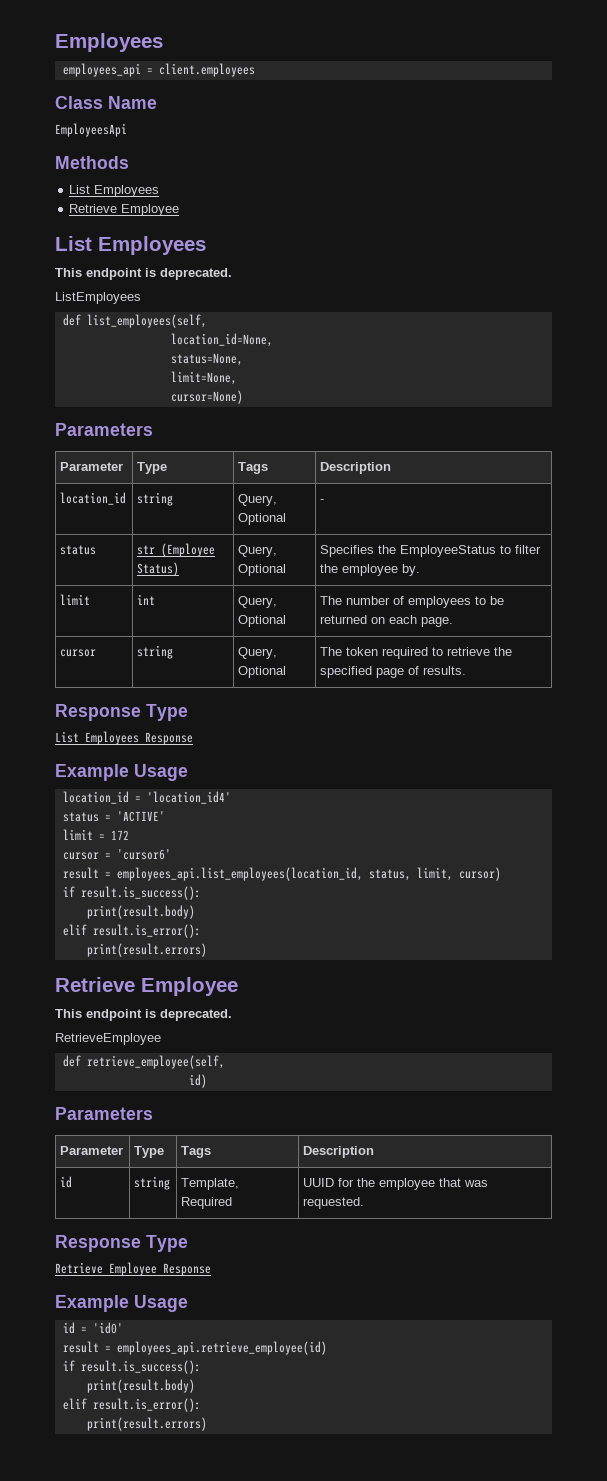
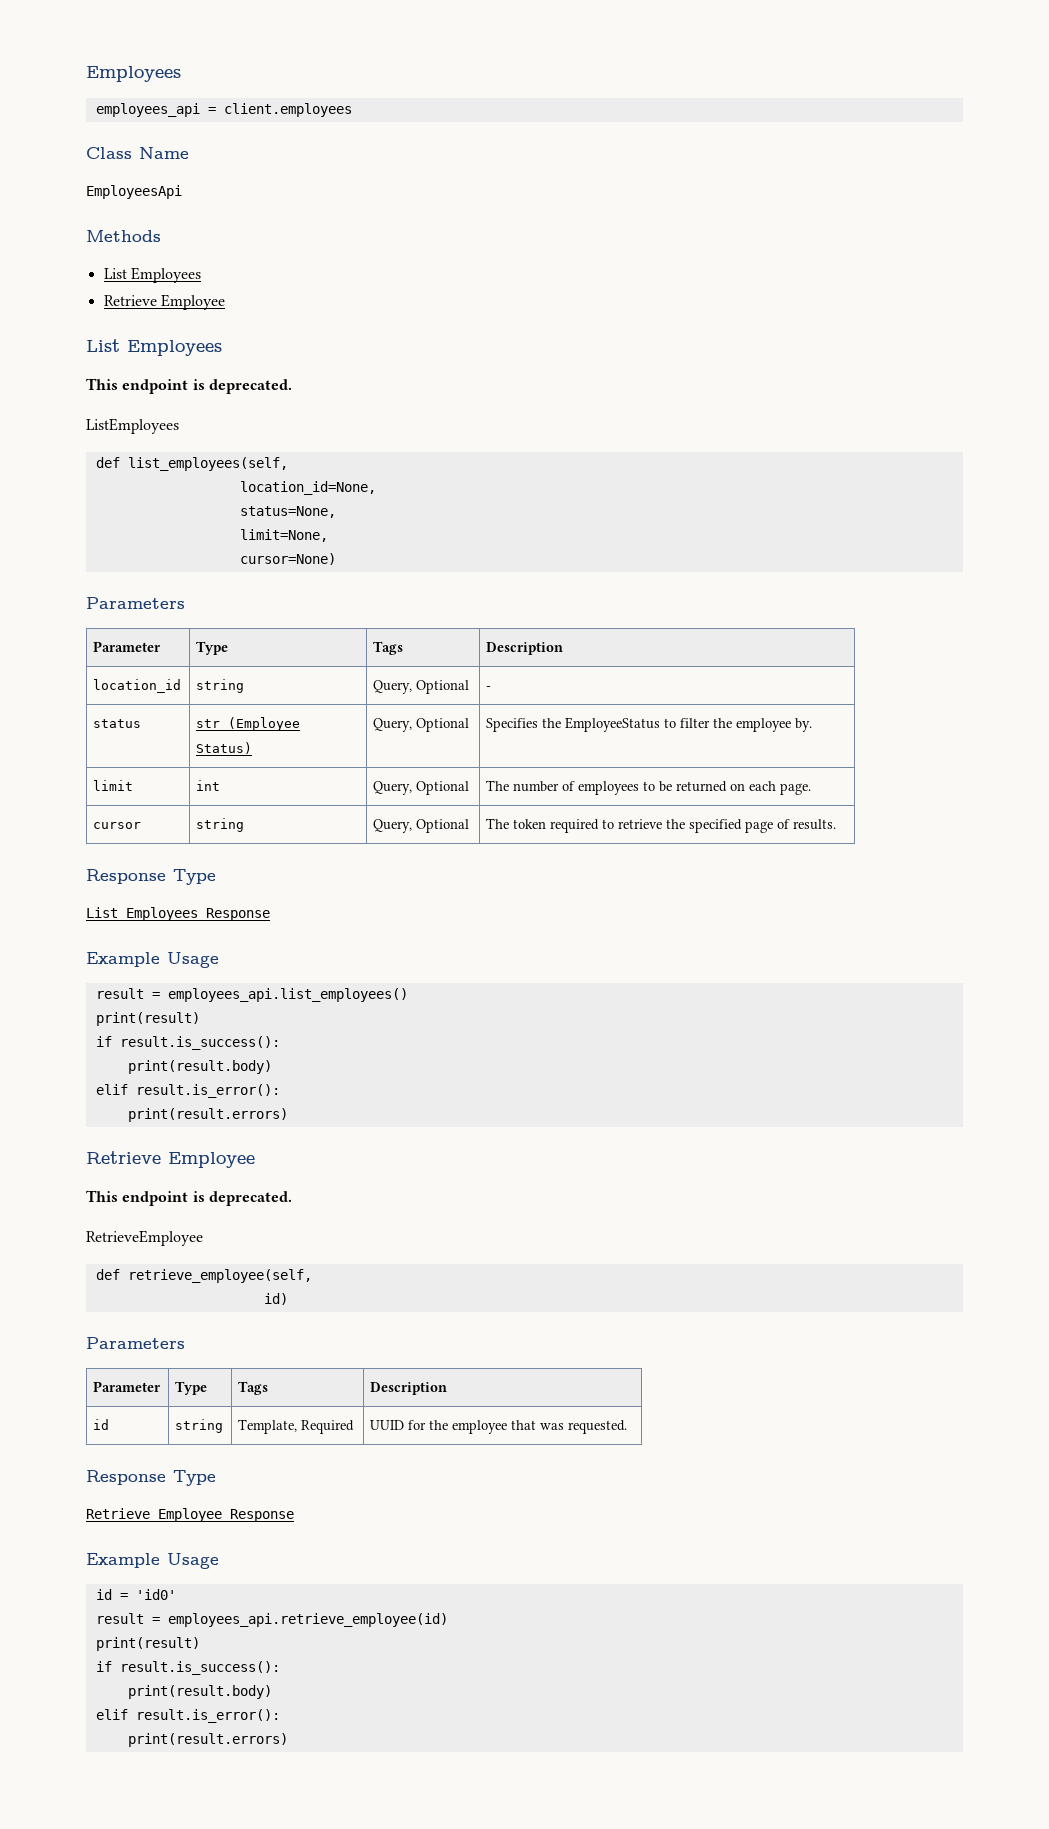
[62,791,231,804] [62,811,165,822] [62,829,129,840] [62,849,171,860] [62,867,501,881] location_id = 'location_id4' // status = 'ACTIVE' // limit = 172 // cursor = 'cursor6' // result = employees_api.list_employees(location_id, status, limit, cursor) -> [95,988,408,1002] [95,1012,200,1026] result = employees_api.list_employees() // print(result)
(327, 1348) none -> [95,1637,200,1651] // print(result)

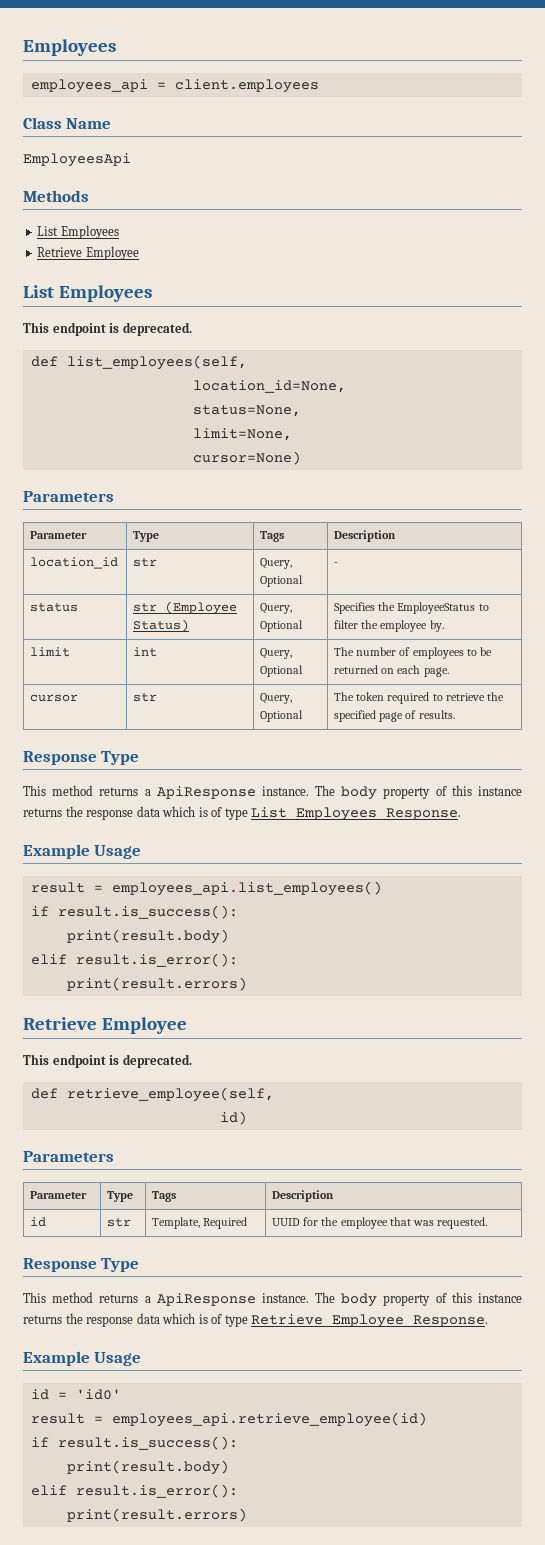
[86,418,179,434] // ListEmployees -> (192, 329) none
[196,679,245,693] string -> [133,558,158,567] str
[196,818,245,832] string -> [133,693,158,702] str
[86,907,270,921] List Employees Response -> [23,785,522,800] [23,806,462,821] This method returns a ApiResponse instance. The body property of this instance returns the response data which is of type List Employees Response.
[95,1012,200,1026] // print(result) -> (382, 888) none
[86,1230,203,1246] // RetrieveEmployee -> (192, 1061) none
[175,1419,224,1433] string -> [107,1218,132,1227] str
[86,1508,294,1522] Retrieve Employee Response -> [23,1292,522,1307] [23,1313,489,1328] This method returns a ApiResponse instance. The body property of this instance returns the response data which is of type Retrieve Employee Response.
[95,1637,200,1651] // print(result) -> (427, 1419) none

